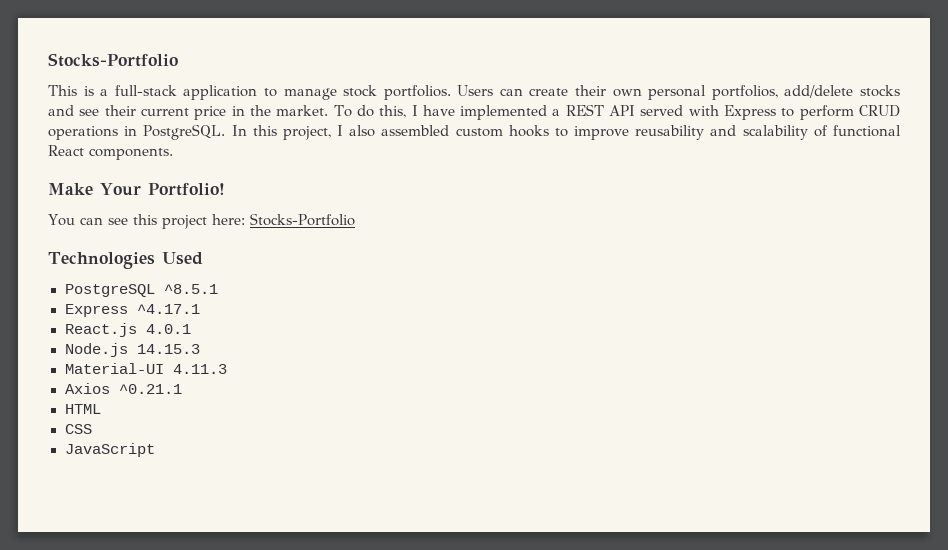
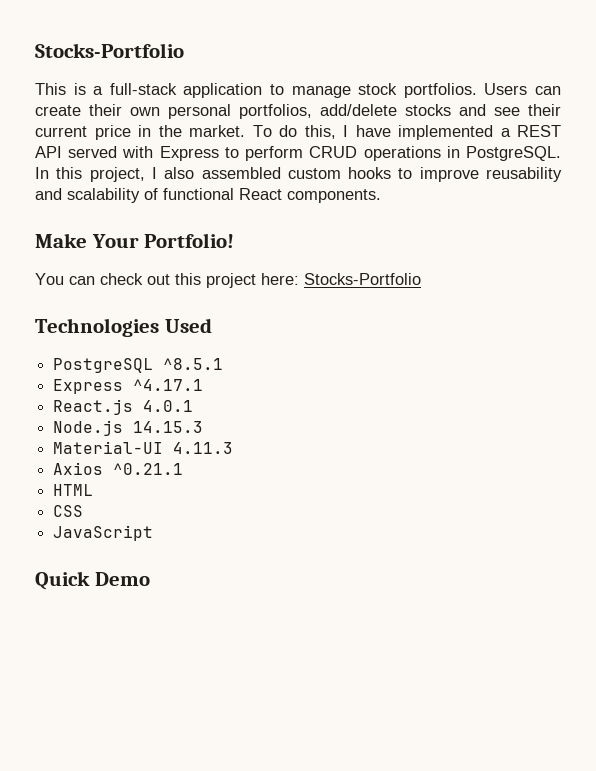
[107,218,128,225] see -> [100,273,170,285] check out
(155, 450) none -> [35,571,150,590] // Quick Demo

